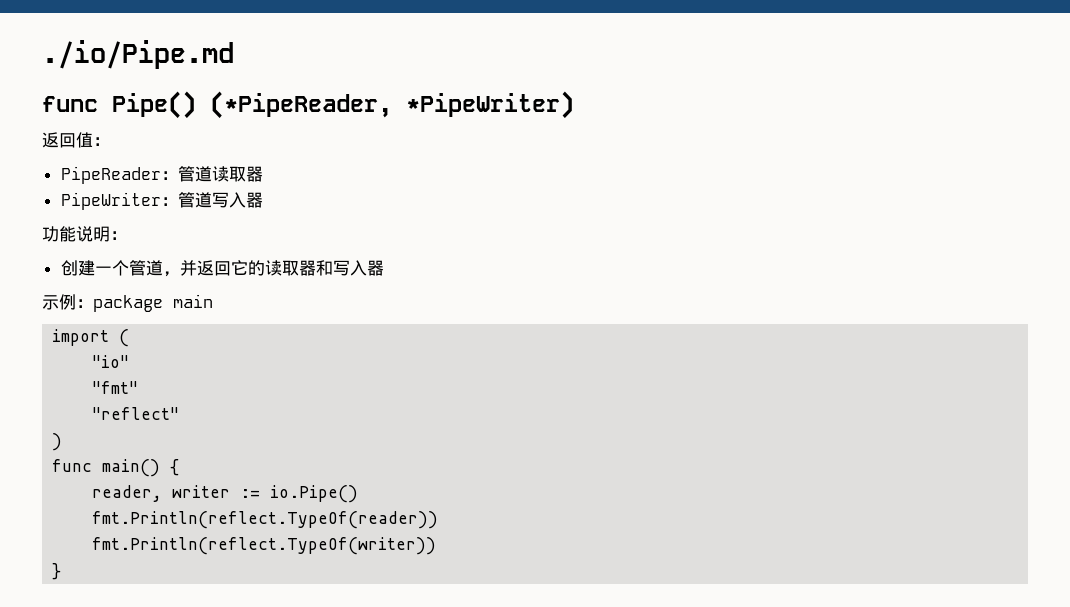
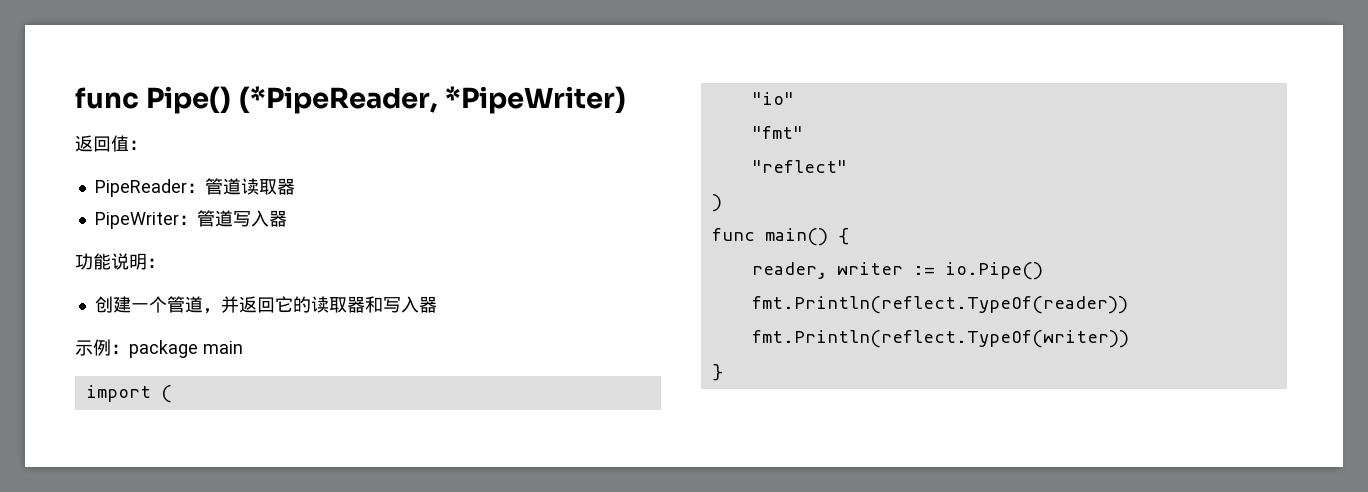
[42,40,234,69] ./io/Pipe.md // -> (75, 98) none

